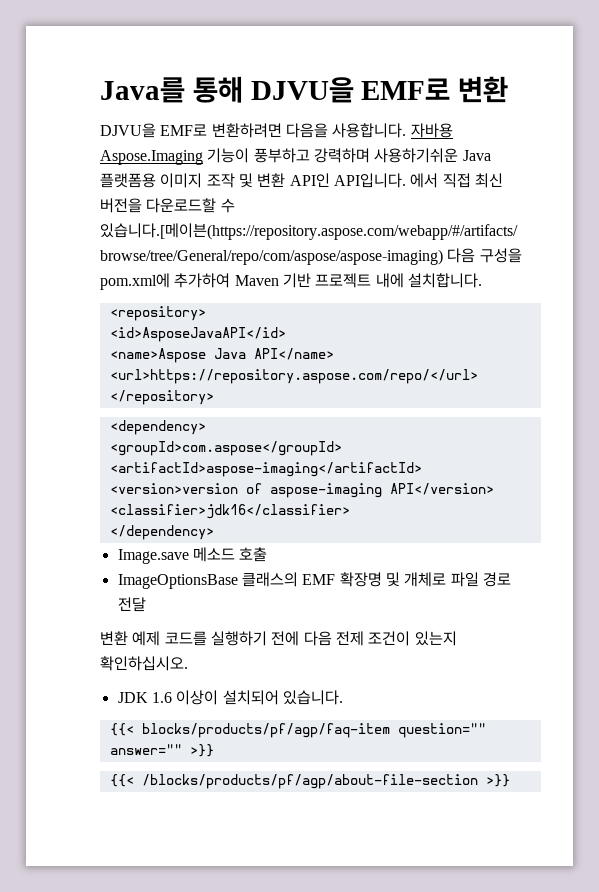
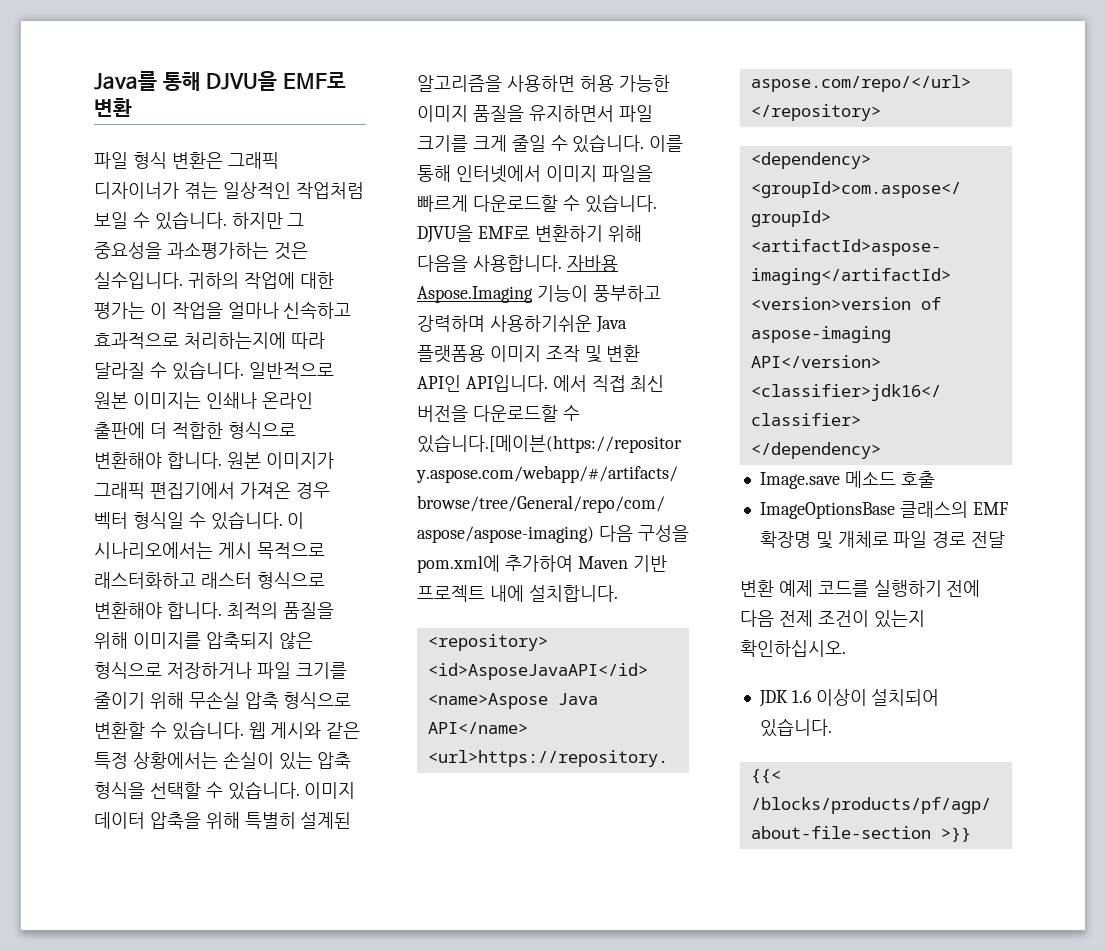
[100,123,282,138] DJVU을 EMF로 변환하려면 -> [94,152,279,169] [94,182,364,199] [94,211,305,230] [94,242,308,260] [94,272,334,289] [94,301,352,319] [94,332,325,349] [94,361,334,380] [94,392,313,409] [94,422,296,439] [94,452,334,469] [94,482,330,499] [94,511,305,530] [94,542,325,559] [94,572,325,589] [94,602,334,619] [94,632,313,649] [94,662,347,679] [94,691,352,709] [94,721,361,740] [94,751,352,770] [94,781,356,800] [94,812,352,829] [417,75,670,92] [417,105,653,122] [417,134,684,153] [417,165,653,183] [417,194,657,213] [417,225,642,243] 파일 형식 변환은 그래픽 디자이너가 겪는 일상적인 작업처럼 보일 수 있습니다. 하지만 그 중요성을 과소평가하는 것은 실수입니다. 귀하의 작업에 대한 평가는 이 작업을 얼마나 신속하고 효과적으로 처리하는지에 따라 달라질 수 있습니다. 일반적으로 원본 이미지는 인쇄나 온라인 출판에 더 적합한 형식으로 변환해야 합니다. 원본 이미지가 그래픽 편집기에서 가져온 경우 벡터 형식일 수 있습니다. 이 시나리오에서는 게시 목적으로 래스터화하고 래스터 형식으로 변환해야 합니다. 최적의 품질을 위해 이미지를 압축되지 않은 형식으로 저장하거나 파일 크기를 줄이기 위해 무손실 압축 형식으로 변환할 수 있습니다. 웹 게시와 같은 특정 상황에서는 손실이 있는 압축 형식을 선택할 수 있습니다. 이미지 데이터 압축을 위해 특별히 설계된 알고리즘을 사용하면 허용 가능한 이미지 품질을 유지하면서 파일 크기를 크게 줄일 수 있습니다. 이를 통해 인터넷에서 이미지 파일을 빠르게 다운로드할 수 있습니다. DJVU을 EMF로 변환하기 위해
[109,723,486,738] [109,744,214,757] // {{< blocks/products/pf/agp/faq-item question="" answer="" >}} -> (832, 727) none

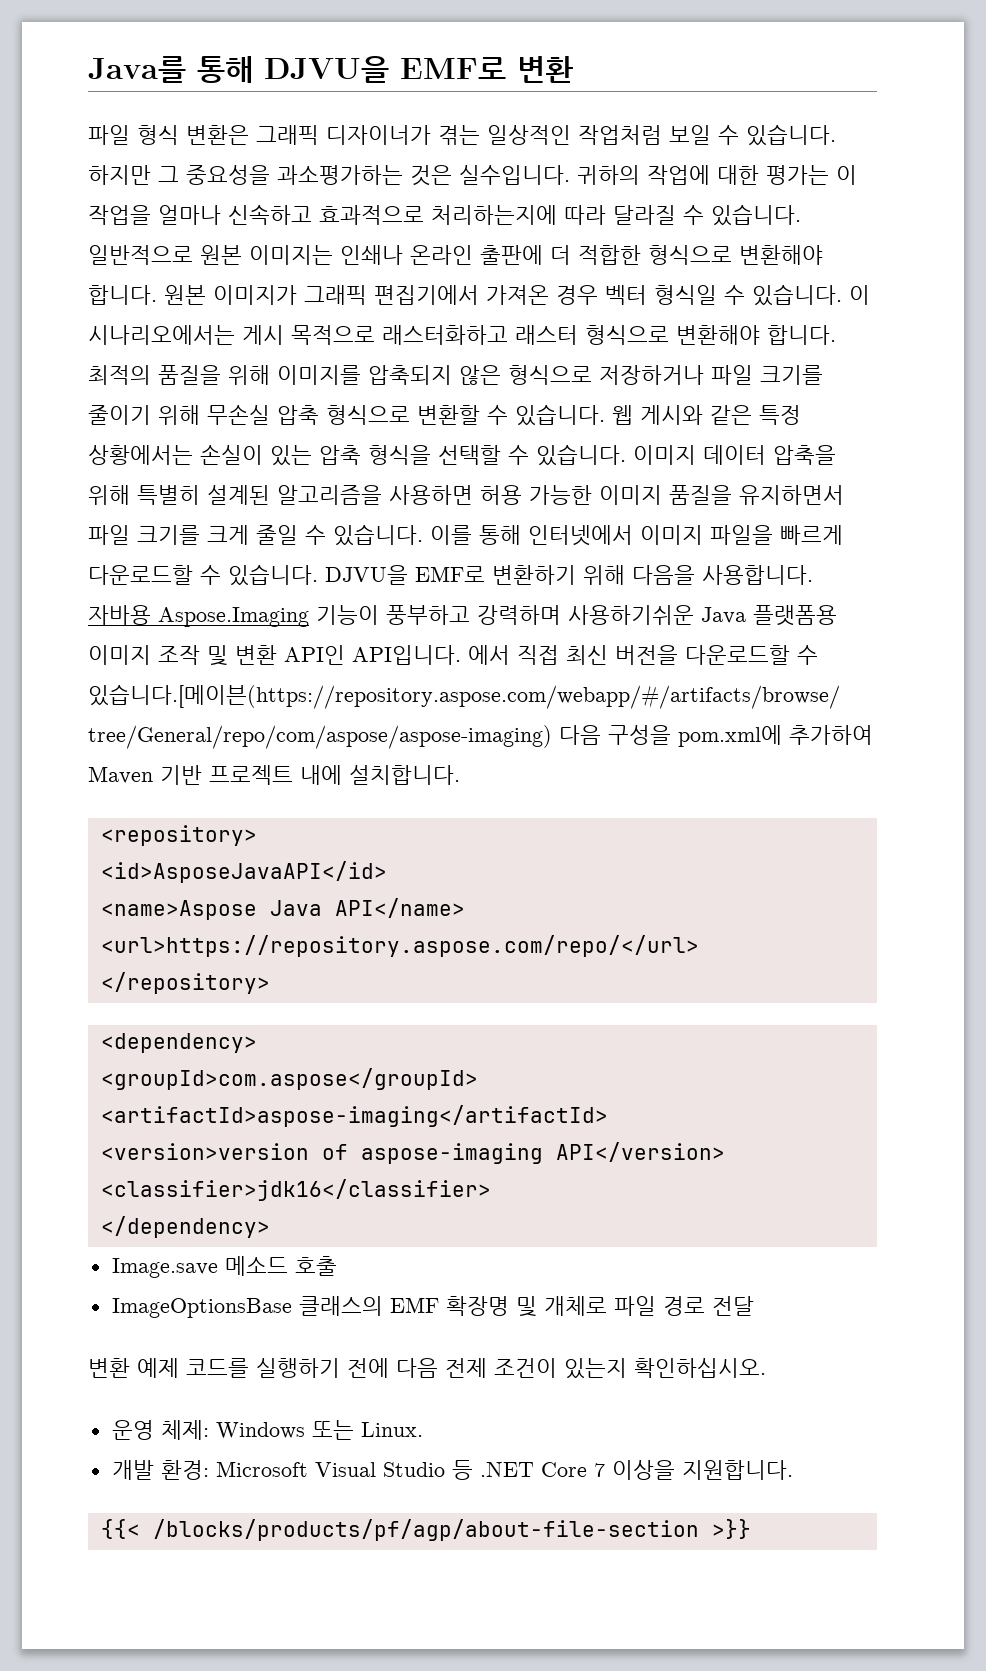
[758,689,940,707] [759,718,832,737] JDK 1.6 이상이 설치되어 있습니다. -> [111,1420,423,1440] [111,1460,793,1480] 운영 체제: Windows 또는 Linux. // 개발 환경: Microsoft Visual Studio 등 .NET Core 7 이상을 지원합니다.

